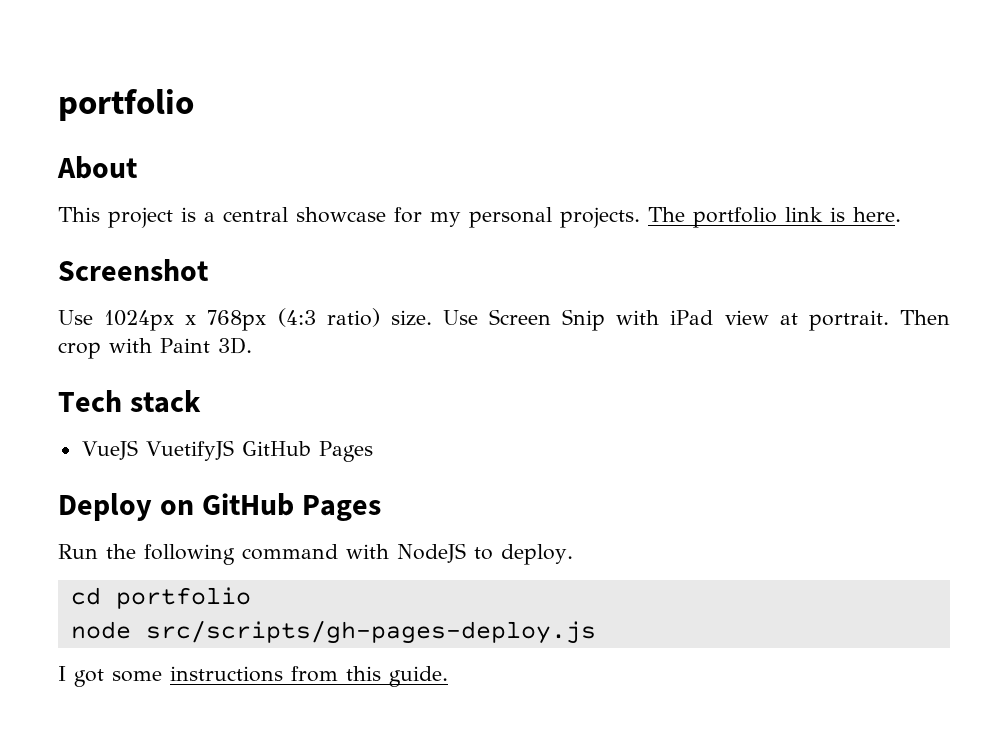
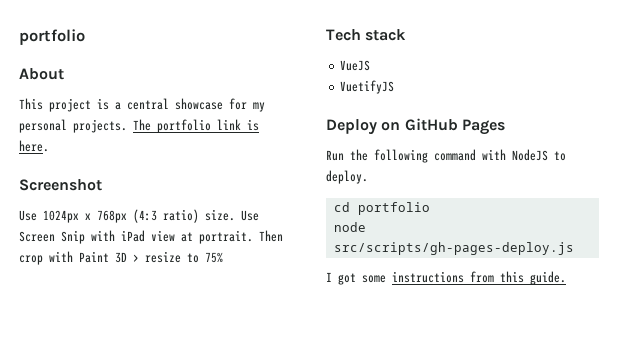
[217,337,252,354] 3D. -> [115,251,223,263] 3D > resize to 75%
(138, 450) none -> (371, 65) //
[241,441,373,462] GitHub Pages -> (395, 87) none

